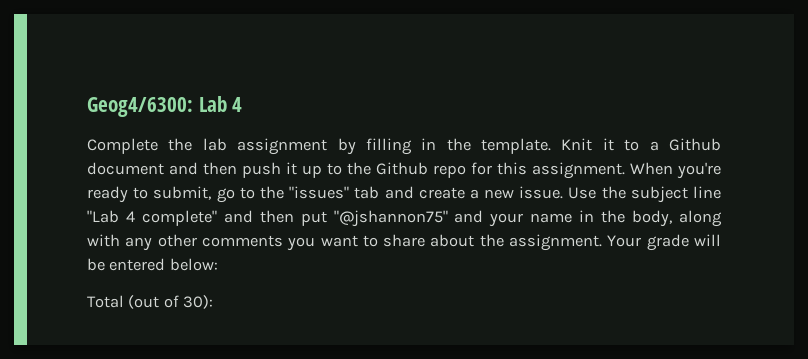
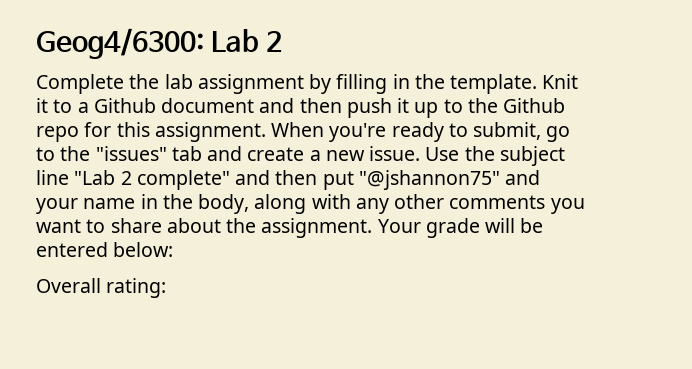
[232,97,243,112] 4 -> [265,31,282,52] 2
[125,211,135,222] 4 -> [120,171,132,185] 2
[87,295,214,309] Total (out of 30): -> [36,278,167,298] Overall rating:

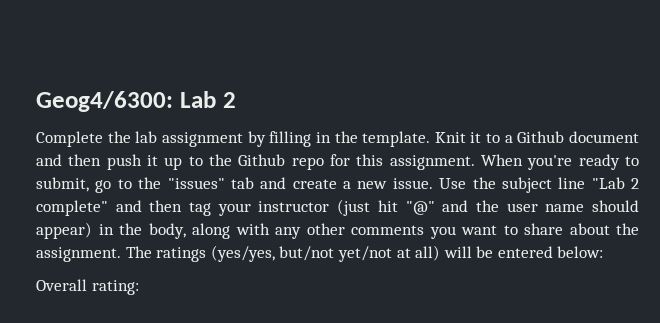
[322,170,541,190] [36,198,136,214] put "@jshannon75" and your name -> [189,199,639,216] [36,222,92,239] tag your instructor (just hit "@" and the user name should appear)
[377,218,480,238] Your grade -> [125,245,441,262] The ratings (yes/yes, but/not yet/not at all)

